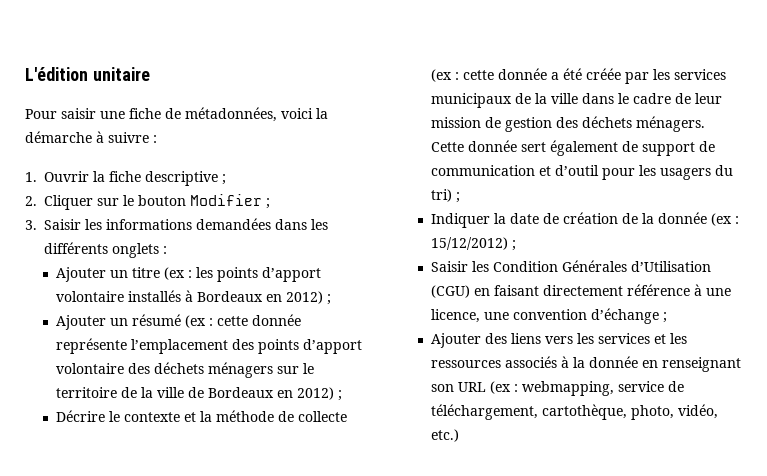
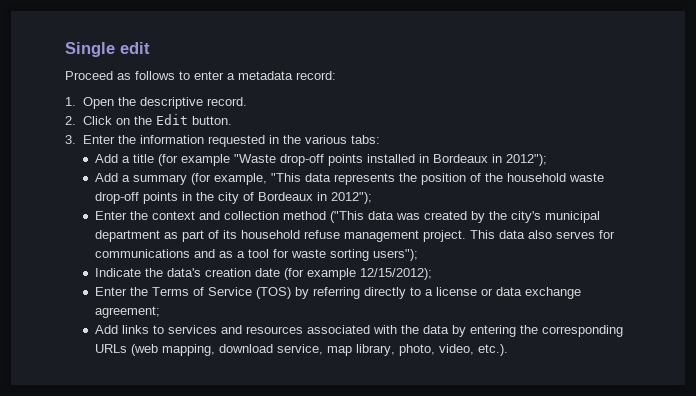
[25,67,150,81] [25,107,328,122] [25,131,157,143] [25,171,226,186] [25,194,270,210] [25,218,328,230] [44,242,167,258] [56,267,322,282] [56,290,332,305] [56,314,302,330] [56,338,363,354] [56,362,315,378] [56,387,343,401] [56,410,348,422] [431,68,727,84] [431,93,723,108] [431,116,706,132] [431,140,716,156] [431,165,734,180] [431,189,461,203] [431,212,740,228] [431,237,517,251] [431,260,712,272] [431,284,732,298] [431,308,668,324] [431,333,688,348] [431,356,742,372] [431,381,685,396] [431,404,719,420] [431,429,460,442] L'édition unitaire // Pour saisir une fiche de métadonnées, voici la démarche à suivre : // 1. Ouvrir la fiche descriptive ; // 2. Cliquer sur le bouton Modifier ; // 3. Saisir les informations demandées dans les différents onglets : // Ajouter un titre (ex : les points d’apport volontaire installés à Bordeaux en 2012) ; // Ajouter un résumé (ex : cette donnée représente l’emplacement des points d’apport volontaire des déchets ménagers sur le territoire de la ville de Bordeaux en 2012) ; // Décrire le contexte et la méthode de collecte (ex : cette donnée a été créée par les services municipaux de la ville dans le cadre de leur mission de gestion des déchets ménagers. Cette donnée sert également de support de communication et d’outil pour les usagers du tri) ; // Indiquer la date de création de la donnée (ex : 15/12/2012) ; // Saisir les Condition Générales d’Utilisation (CGU) en faisant directement référence à une licence, une convention d’échange ; // Ajouter des liens vers les services et les ressources associés à la donnée en renseignant son URL (ex : webmapping, service de téléchargement, cartothèque, photo, vidéo, etc.) -> [65,42,150,57] [65,71,336,80] [65,97,247,109] [65,114,232,125] [65,135,380,147] [94,154,547,166] [94,173,604,185] [94,192,372,204] [94,211,600,223] [94,230,615,242] [94,249,418,261] [94,268,432,280] [94,287,581,299] [94,306,160,318] [94,325,623,337] [94,344,508,356] Single edit // Proceed as follows to enter a metadata record: // 1. Open the descriptive record. // 2. Click on the Edit button. // 3. Enter the information requested in the various tabs: // Add a title (for example "Waste drop-off points installed in Bordeaux in 2012"); // Add a summary (for example, "This data represents the position of the household waste drop-off points in the city of Bordeaux in 2012"); // Enter the context and collection method ("This data was created by the city's municipal department as part of its household refuse management project. This data also serves for communications and as a tool for waste sorting users"); // Indicate the data's creation date (for example 12/15/2012); // Enter the Terms of Service (TOS) by referring directly to a license or data exchange agreement; // Add links to services and resources associated with the data by entering the corresponding URLs (web mapping, download service, map library, photo, video, etc.).

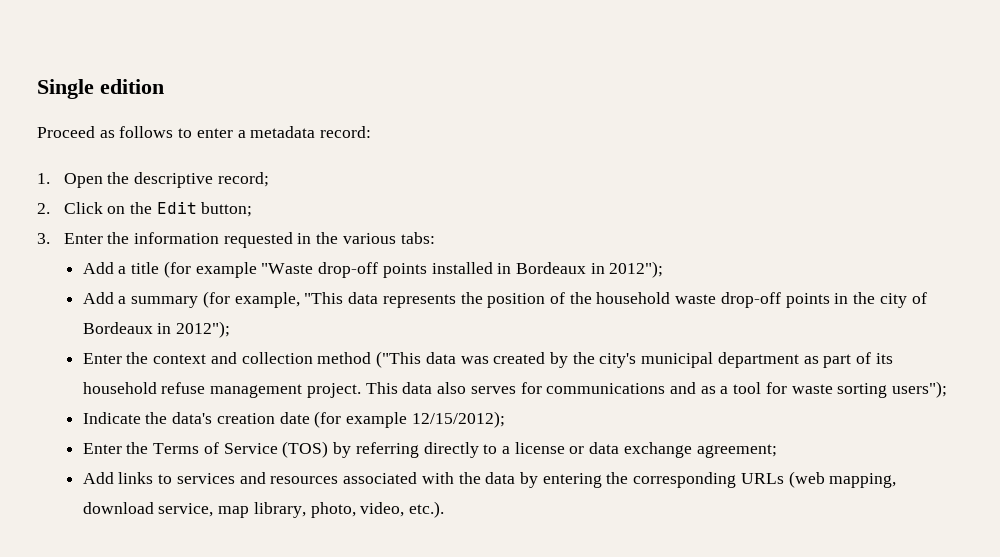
[120,42,150,54] edit -> [100,79,164,94] edition
[206,97,247,106] record. -> [217,172,269,187] record;
[191,116,232,125] button. -> [201,202,253,217] button;

